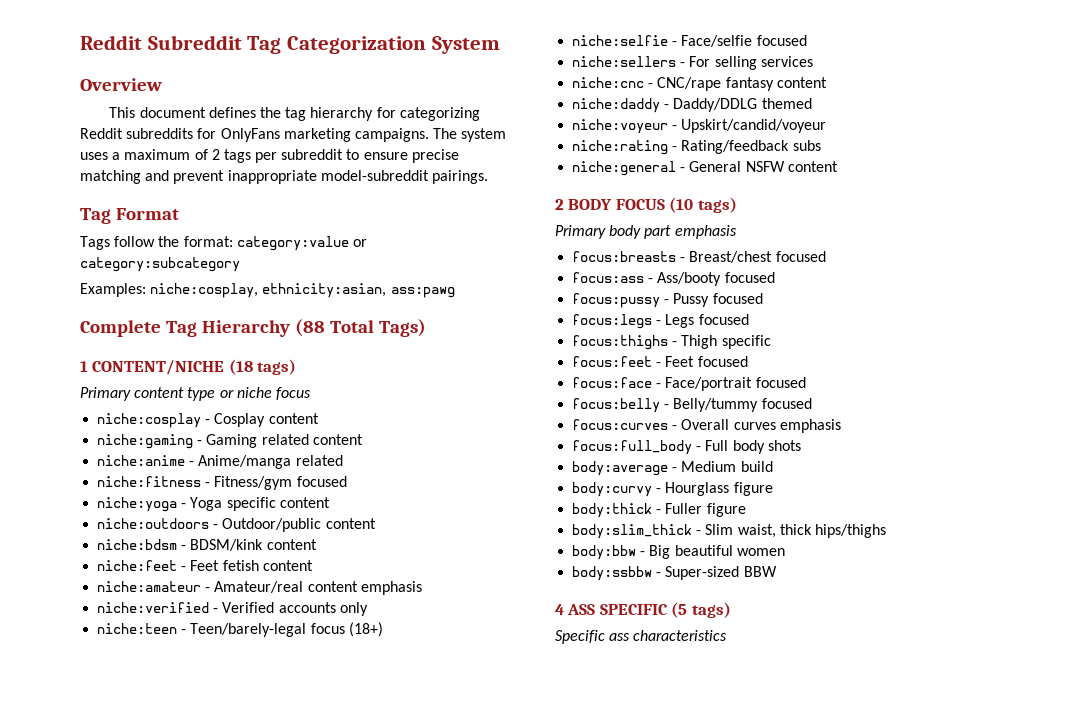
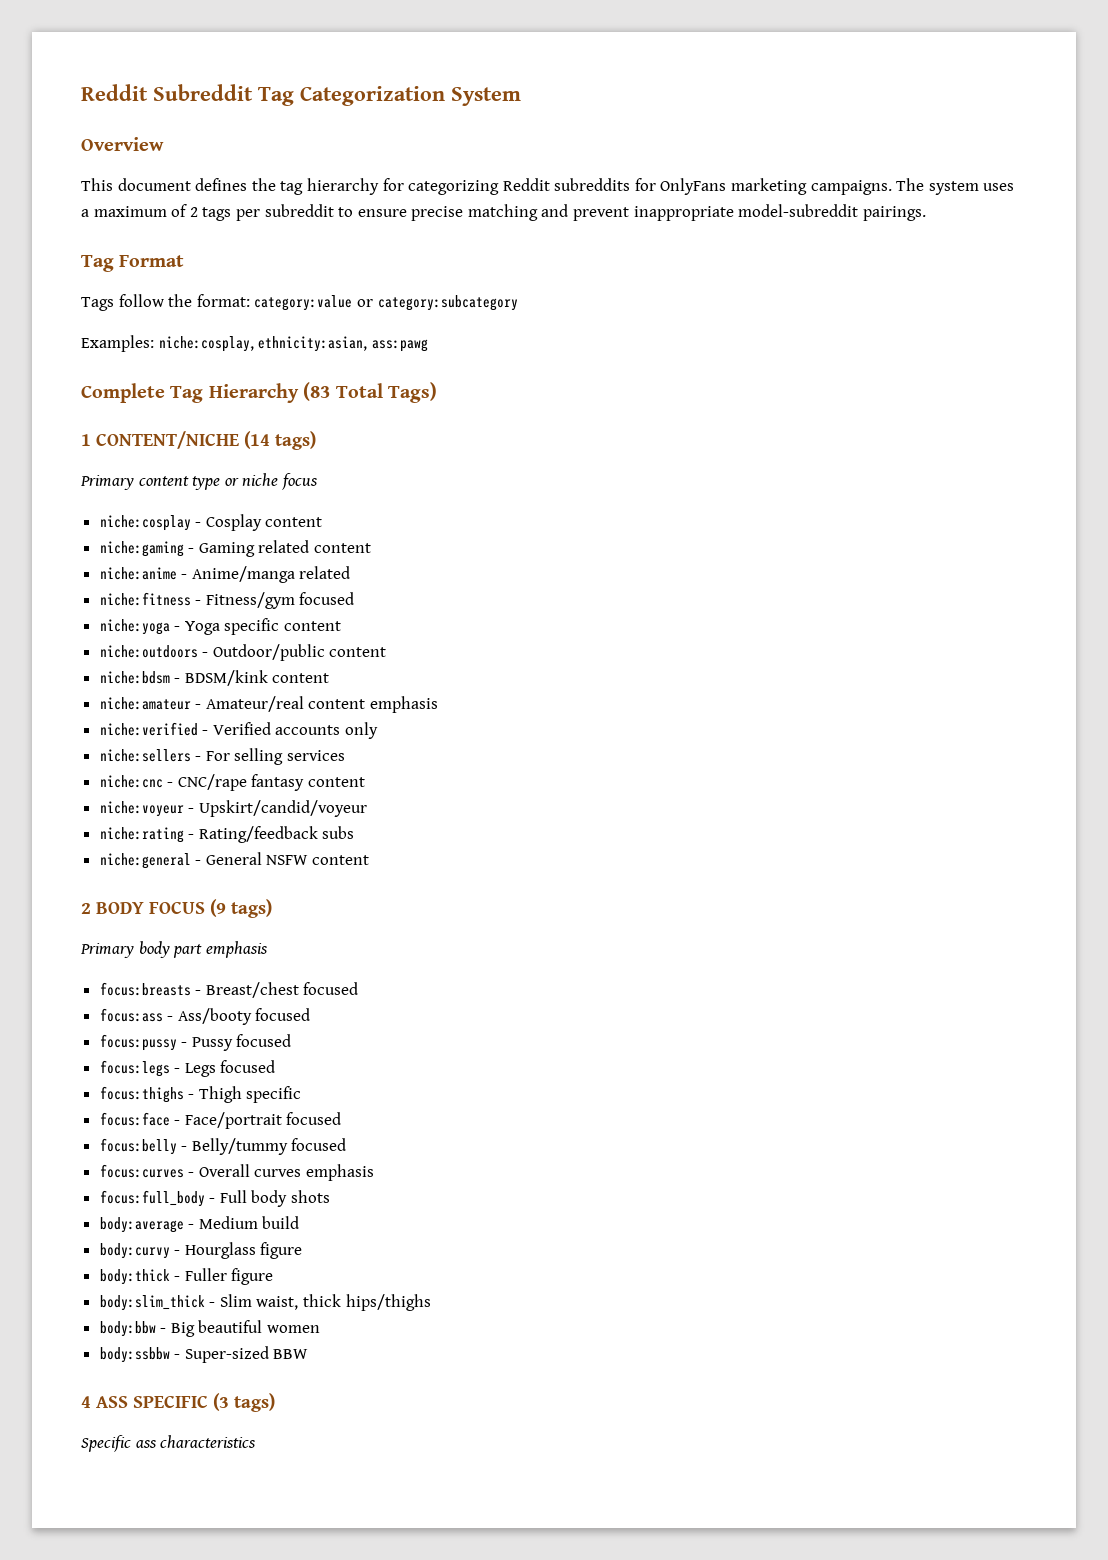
[294,319,325,337] (88 -> [303,382,331,401] (83
[228,359,253,375] (18 -> [244,431,270,449] (14
[97,560,313,571] // niche:feet - Feet fetish content -> (330, 678) none
[97,622,383,637] [572,35,807,47] // niche:teen - Teen/barely-legal focus (18+) // niche:selfie - Face/selfie focused -> (379, 730) none
[572,98,812,113] // niche:daddy - Daddy/DDLG themed -> (366, 782) none
[669,197,694,213] (10 -> [210,899,226,917] (9
[572,356,748,367] // focus:feet - Feet focused -> (302, 1094) none
[671,602,688,618] (5 -> [213,1393,229,1411] (3

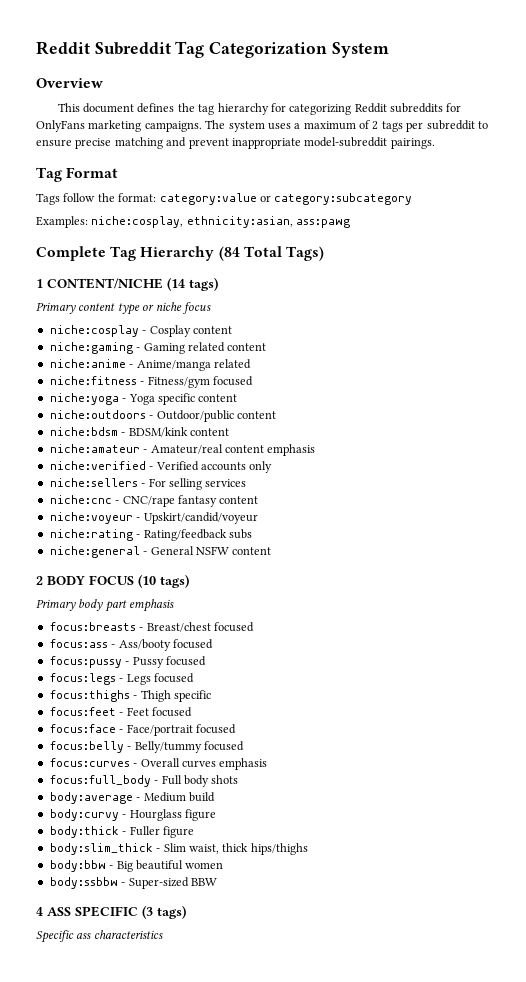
[303,382,331,401] (83 -> [218,246,240,261] (84
[210,899,226,917] (9 -> [138,574,156,588] (10
(302, 1094) none -> [49,707,192,717] // focus:feet - Feet focused

